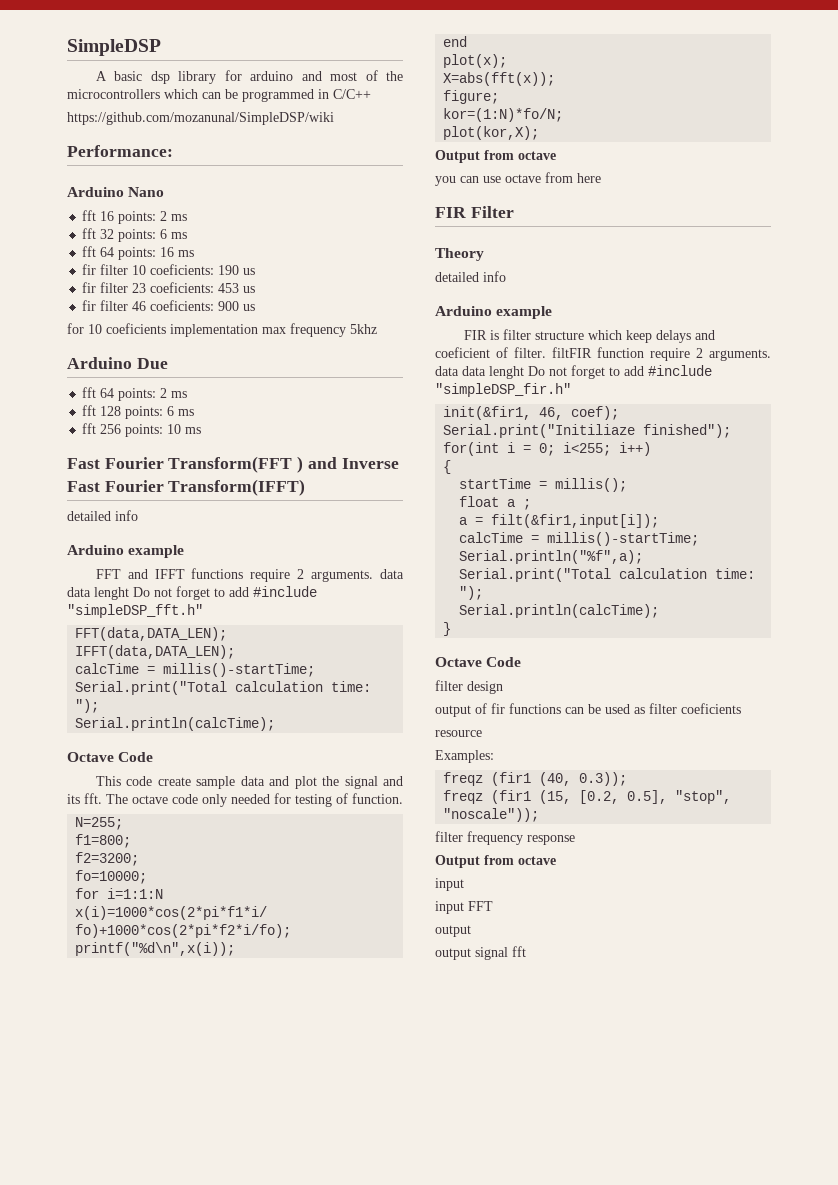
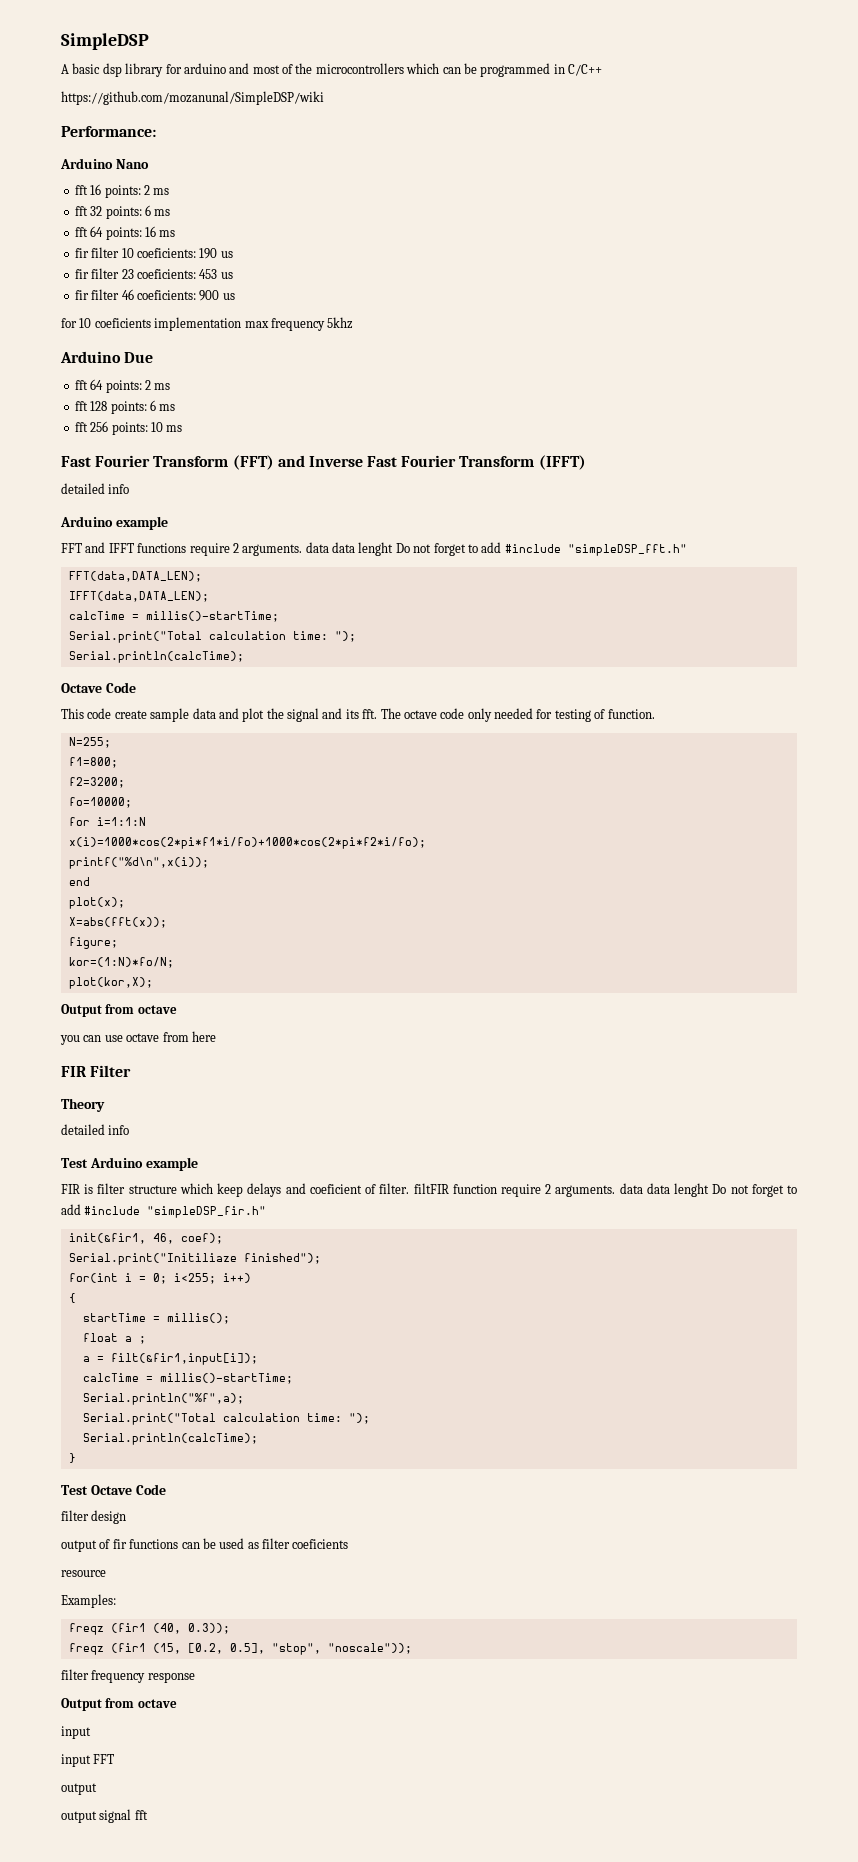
[168,456,304,473] Transform(FFT ) -> [153,455,274,470] Transform (FFT)
[168,479,306,496] Transform(IFFT) -> [459,455,586,470] Transform (IFFT)
(506, 276) none -> [61,1158,88,1168] Test
(452, 629) none -> [61,1485,88,1495] Test

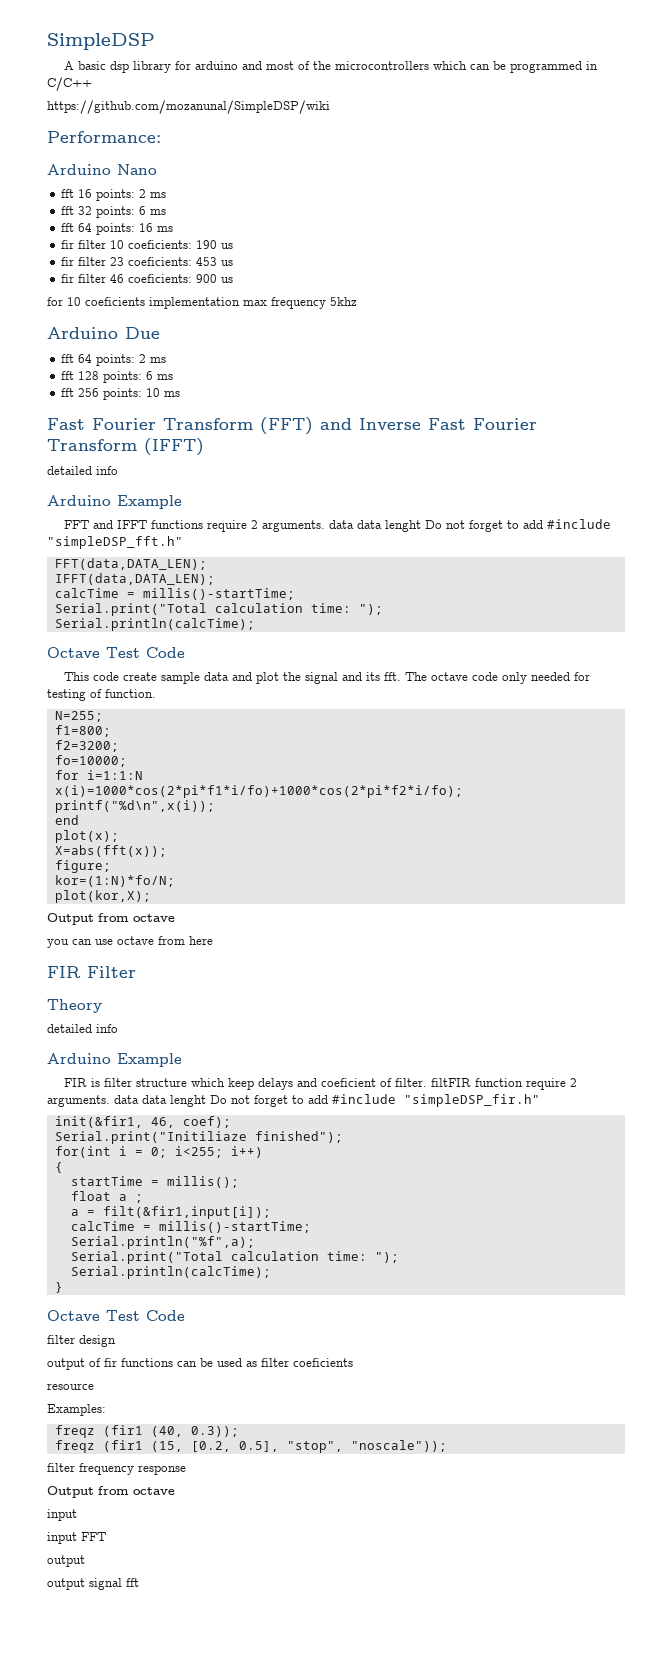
[115,516,168,530] example -> [117,495,182,509] Example
(102, 688) none -> [106,647,140,658] Test
[61,1157,198,1171] Test Arduino example -> [47,1053,182,1067] Arduino Example
[61,1485,132,1495] Test Octave -> [47,1310,140,1321] Octave Test

